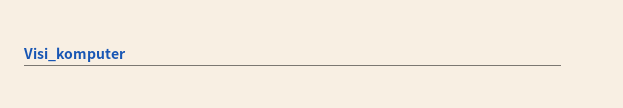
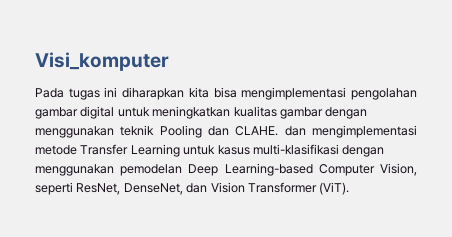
(126, 54) none -> [35,87,418,100] [35,106,368,119] [35,125,417,138] [35,144,385,157] [35,163,417,176] [35,182,350,195] // Pada tugas ini diharapkan kita bisa mengimplementasi pengolahan gambar digital untuk meningkatkan kualitas gambar dengan menggunakan teknik Pooling dan CLAHE. dan mengimplementasi metode Transfer Learning untuk kasus multi-klasifikasi dengan menggunakan pemodelan Deep Learning-based Computer Vision, seperti ResNet, DenseNet, dan Vision Transformer (ViT).

